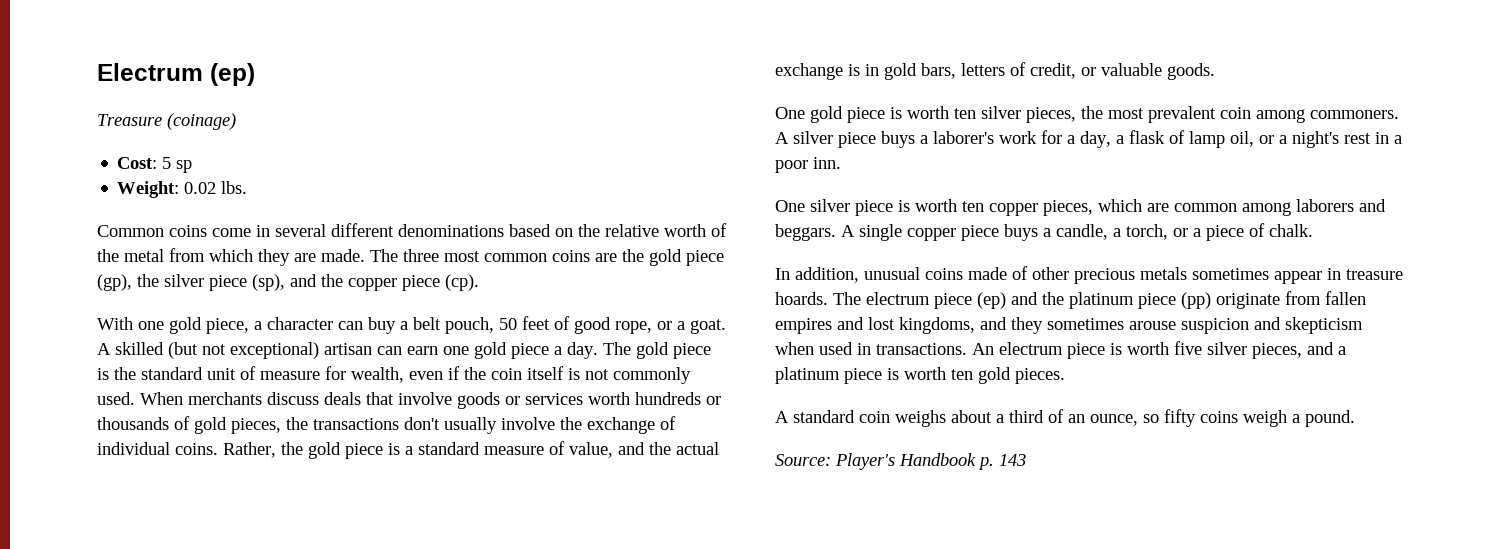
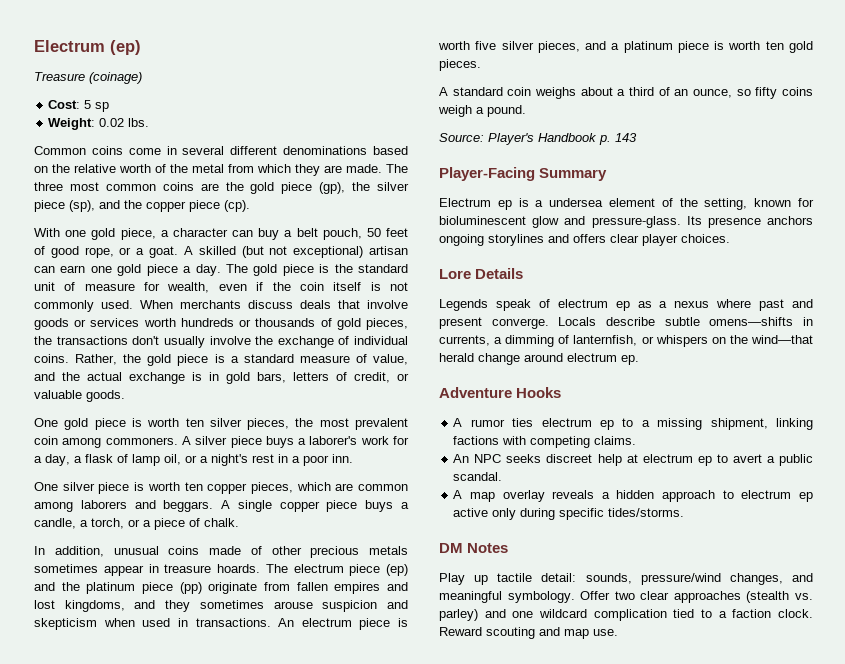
(1026, 460) none -> [439,167,608,181] [439,198,814,210] [439,216,813,228] [439,234,730,246] [439,268,524,279] [439,299,813,311] [439,317,813,329] [439,335,813,347] [439,353,639,365] [439,387,562,398] [453,418,813,430] [453,436,637,448] [453,454,813,466] [453,472,503,481] [453,490,813,502] [453,508,685,520] [439,543,509,553] [439,573,813,585] [439,591,813,603] [439,609,813,621] [439,627,618,639] // Player-Facing Summary // Electrum ep is a undersea element of the setting, known for bioluminescent glow and pressure-glass. Its presence anchors ongoing storylines and offers clear player choices. // Lore Details // Legends speak of electrum ep as a nexus where past and present converge. Locals describe subtle omens—shifts in currents, a dimming of lanternfish, or whispers on the wind—that herald change around electrum ep. // Adventure Hooks // A rumor ties electrum ep to a missing shipment, linking factions with competing claims. // An NPC seeks discreet help at electrum ep to avert a public scandal. // A map overlay reveals a hidden approach to electrum ep active only during specific tides/storms. // DM Notes // Play up tactile detail: sounds, pressure/wind changes, and meaningful symbology. Offer two clear approaches (stealth vs. parley) and one wildcard complication tied to a faction clock. Reward scouting and map use.

